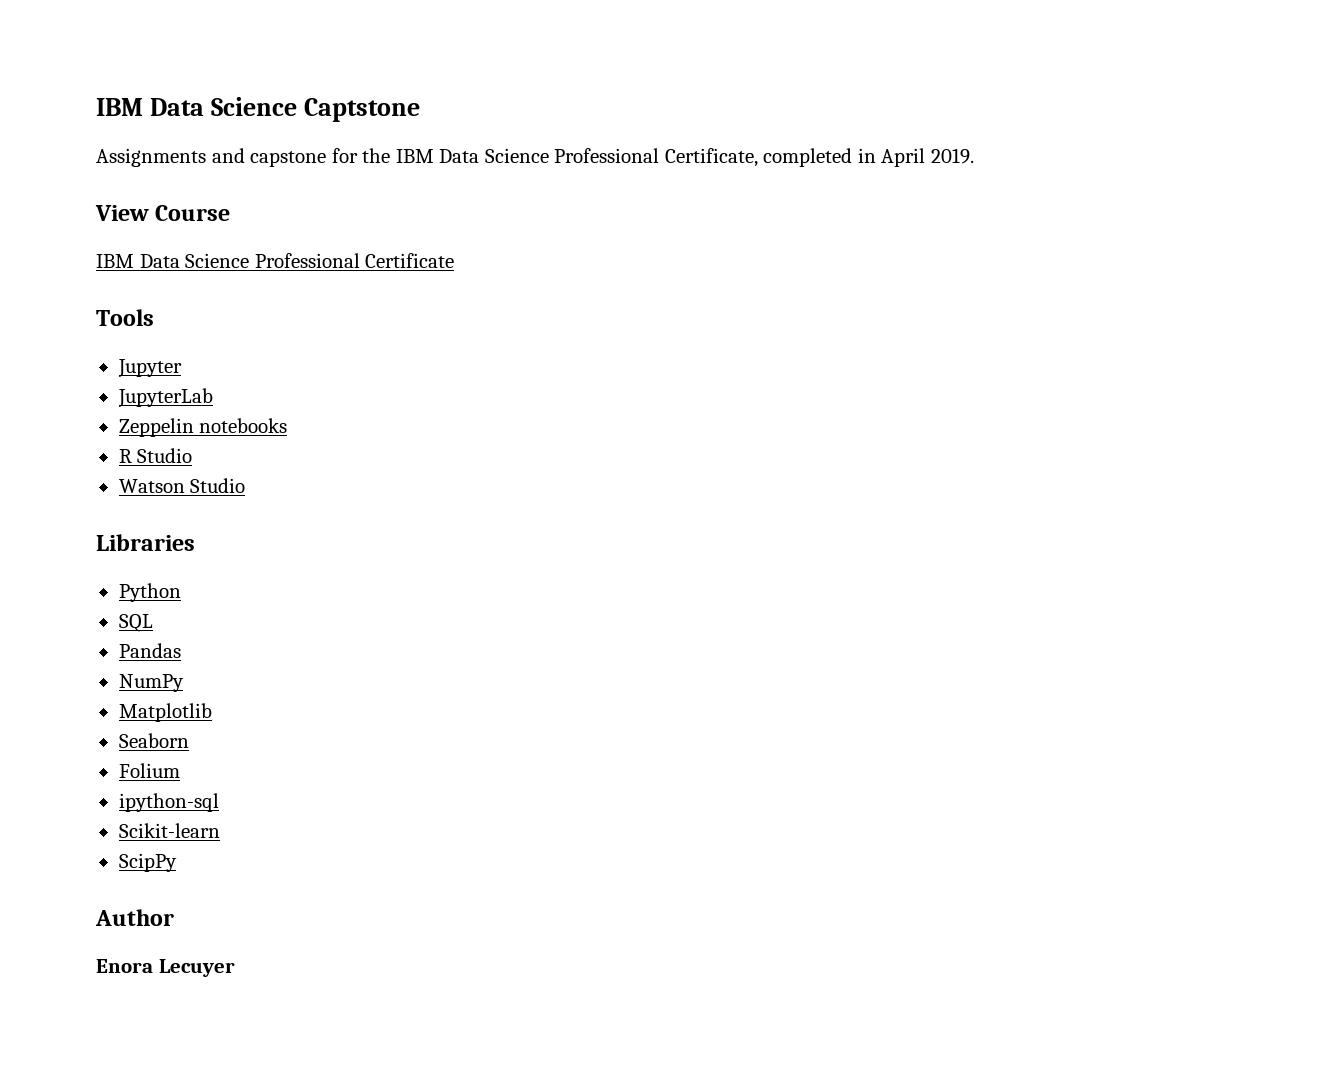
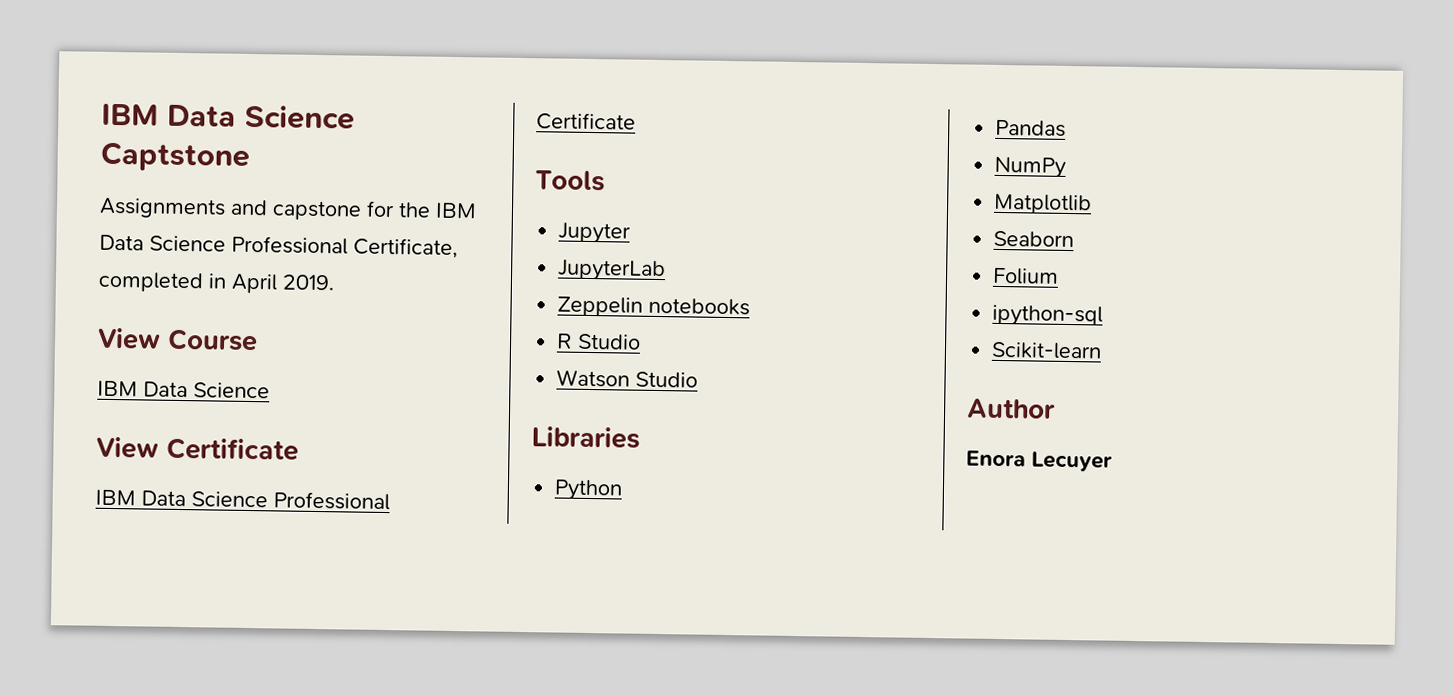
(250, 260) none -> [96,436,299,461] [95,489,268,508] // View Certificate // IBM Data Science
[118,614,153,632] // SQL -> (624, 490) none
[118,853,177,872] // ScipPy -> (1103, 350) none

